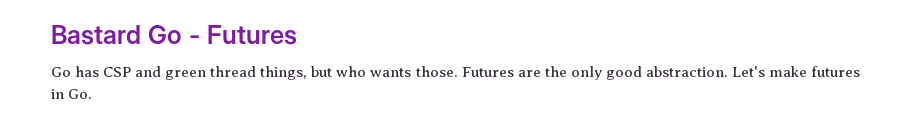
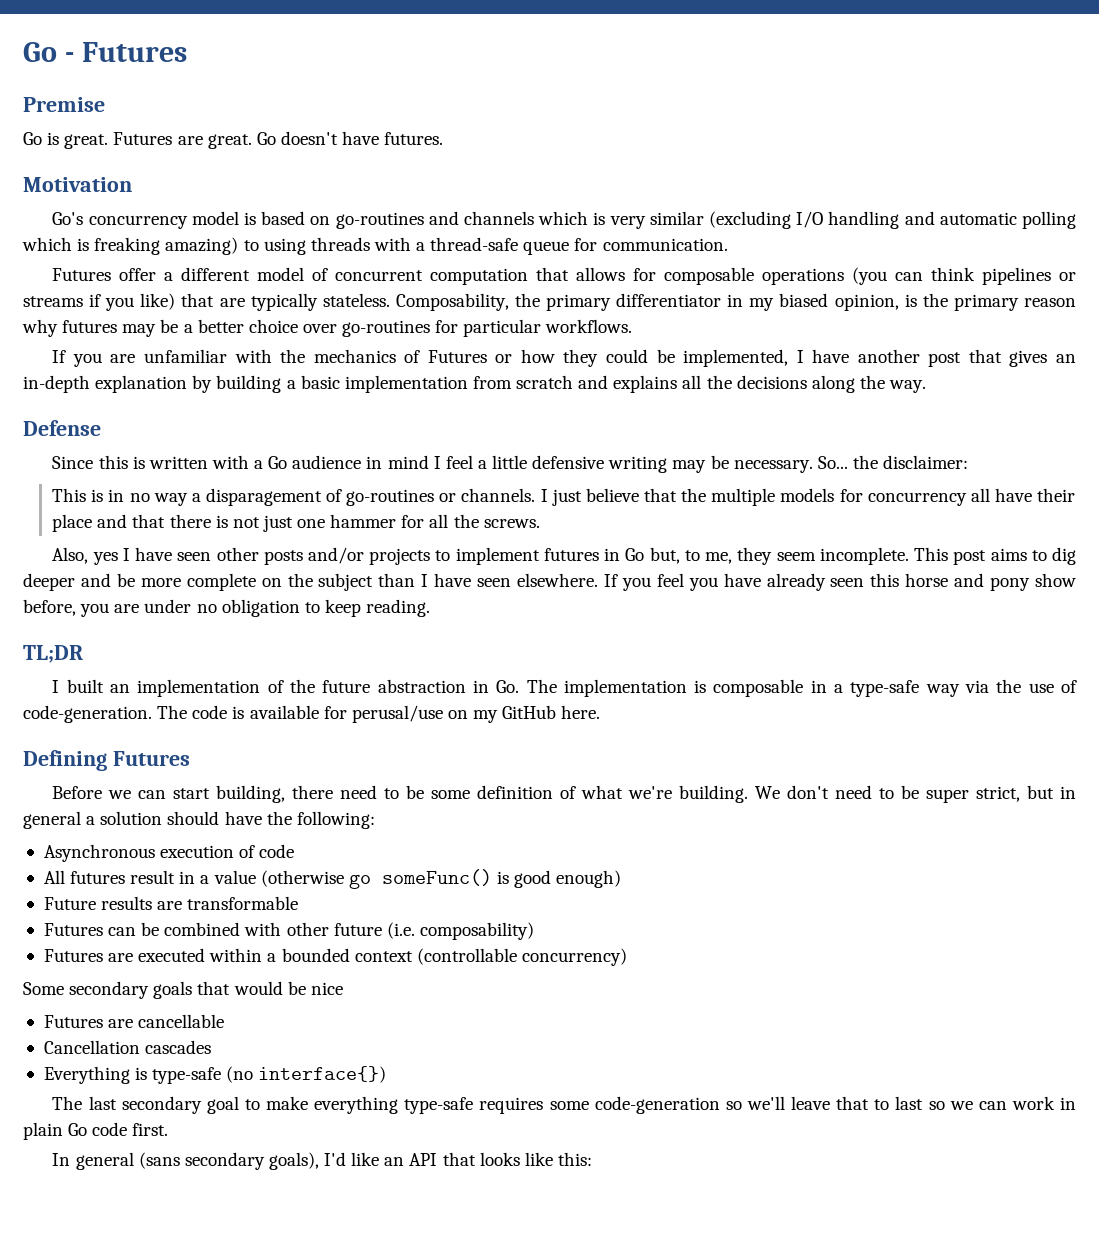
[51,25,141,45] Bastard -> (23, 52) none
[51,66,860,80] [51,89,93,99] // Go has CSP and green thread things, but who wants those. Futures are the only good abstraction. Let's make futures in Go. -> [23,97,105,112] [23,131,444,149] [23,177,132,192] [52,211,1076,229] [22,237,728,255] [52,267,1076,285] [23,293,1076,311] [22,319,633,337] [52,349,1076,367] [23,375,927,393] [23,420,101,436] [52,455,969,473] [52,488,1076,506] [52,514,540,532] [52,547,1076,565] [23,573,1076,591] [23,599,431,617] [23,645,83,663] [52,679,1078,697] [23,705,601,723] [23,750,190,771] [52,785,1076,803] [23,811,375,829] [43,844,295,862] [43,869,622,889] [43,896,299,910] [43,922,534,940] [43,948,627,966] [23,981,343,999] [43,1014,225,1028] [43,1040,212,1054] [43,1066,387,1084] [52,1096,1076,1114] [23,1122,169,1140] [52,1152,592,1170] // Premise // Go is great. Futures are great. Go doesn't have futures. // Motivation // Go's concurrency model is based on go-routines and channels which is very similar (excluding I/O handling and automatic polling which is freaking amazing) to using threads with a thread-safe queue for communication. // Futures offer a different model of concurrent computation that allows for composable operations (you can think pipelines or streams if you like) that are typically stateless. Composability, the primary differentiator in my biased opinion, is the primary reason why futures may be a better choice over go-routines for particular workflows. // If you are unfamiliar with the mechanics of Futures or how they could be implemented, I have another post that gives an in-depth explanation by building a basic implementation from scratch and explains all the decisions along the way. // Defense // Since this is written with a Go audience in mind I feel a little defensive writing may be necessary. So... the disclaimer: // This is in no way a disparagement of go-routines or channels. I just believe that the multiple models for concurrency all have their place and that there is not just one hammer for all the screws. // Also, yes I have seen other posts and/or projects to implement futures in Go but, to me, they seem incomplete. This post aims to dig deeper and be more complete on the subject than I have seen elsewhere. If you feel you have already seen this horse and pony show before, you are under no obligation to keep reading. // TL;DR // I built an implementation of the future abstraction in Go. The implementation is composable in a type-safe way via the use of code-generation. The code is available for perusal/use on my GitHub here. // Defining Futures // Before we can start building, there need to be some definition of what we're building. We don't need to be super strict, but in general a solution should have the following: // Asynchronous execution of code // All futures result in a value (otherwise go someFunc() is good enough) // Future results are transformable // Futures can be combined with other future (i.e. composability) // Futures are executed within a bounded context (controllable concurrency) // Some secondary goals that would be nice // Futures are cancellable // Cancellation cascades // Everything is type-safe (no interface{}) // The last secondary goal to make everything type-safe requires some code-generation so we'll leave that to last so we can work in plain Go code first. // In general (sans secondary goals), I'd like an API that looks like this:

